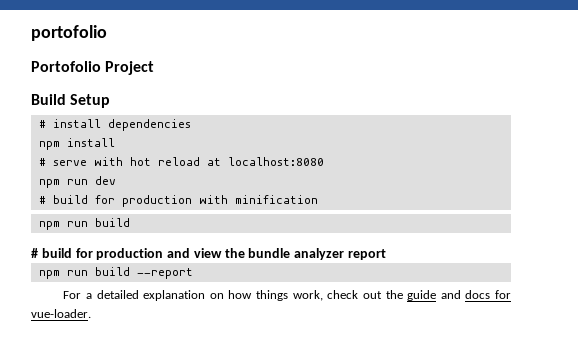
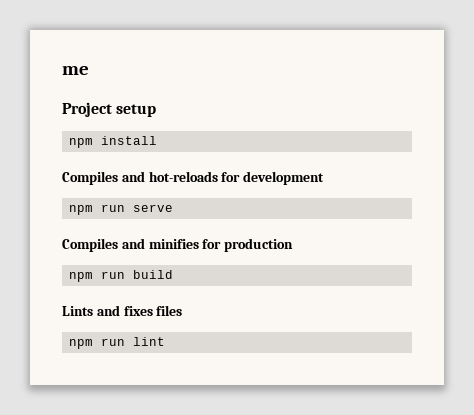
[31,25,107,41] [31,61,101,72] portofolio // Portofolio -> [62,66,89,75] me //
[31,94,111,108] [38,119,191,131] [38,138,115,150] [38,157,324,166] [38,176,116,188] [38,195,318,207] // Build Setup // # install dependencies // npm install // # serve with hot reload at localhost:8080 // npm run dev // # build for production with minification -> [116,104,157,117] [69,136,158,148] [62,171,325,185] [69,204,174,215] [62,238,294,252] setup // npm install // Compiles and hot-reloads for development // npm run serve // Compiles and minifies for production
[31,248,387,260] [38,267,193,279] [63,290,511,301] [31,309,91,318] # build for production and view the bundle analyzer report // npm run build --report // For a detailed explanation on how things work, check out the guide and docs for vue-loader. -> [62,305,183,316] [69,337,166,349] Lints and fixes files // npm run lint

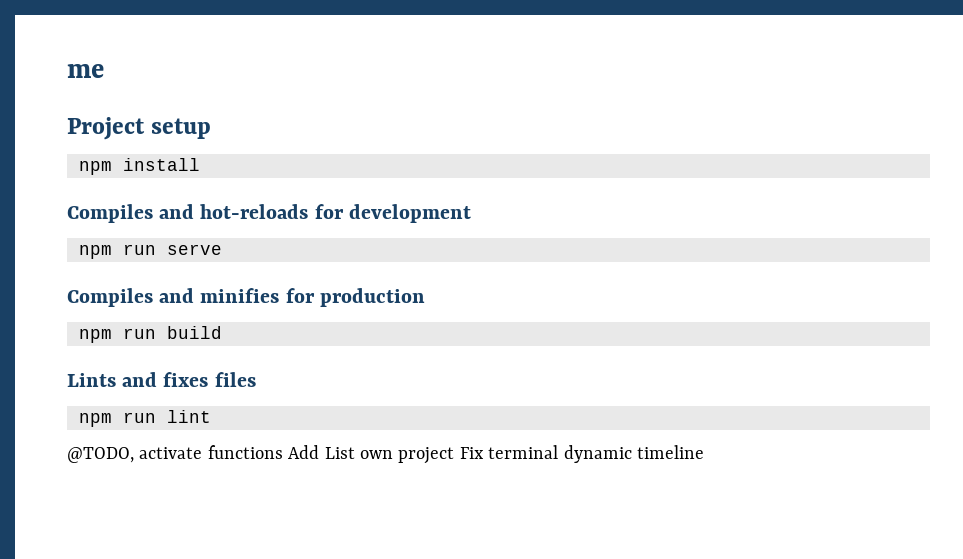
(166, 341) none -> [67,445,704,464] // @TODO, activate functions Add List own project Fix terminal dynamic timeline

